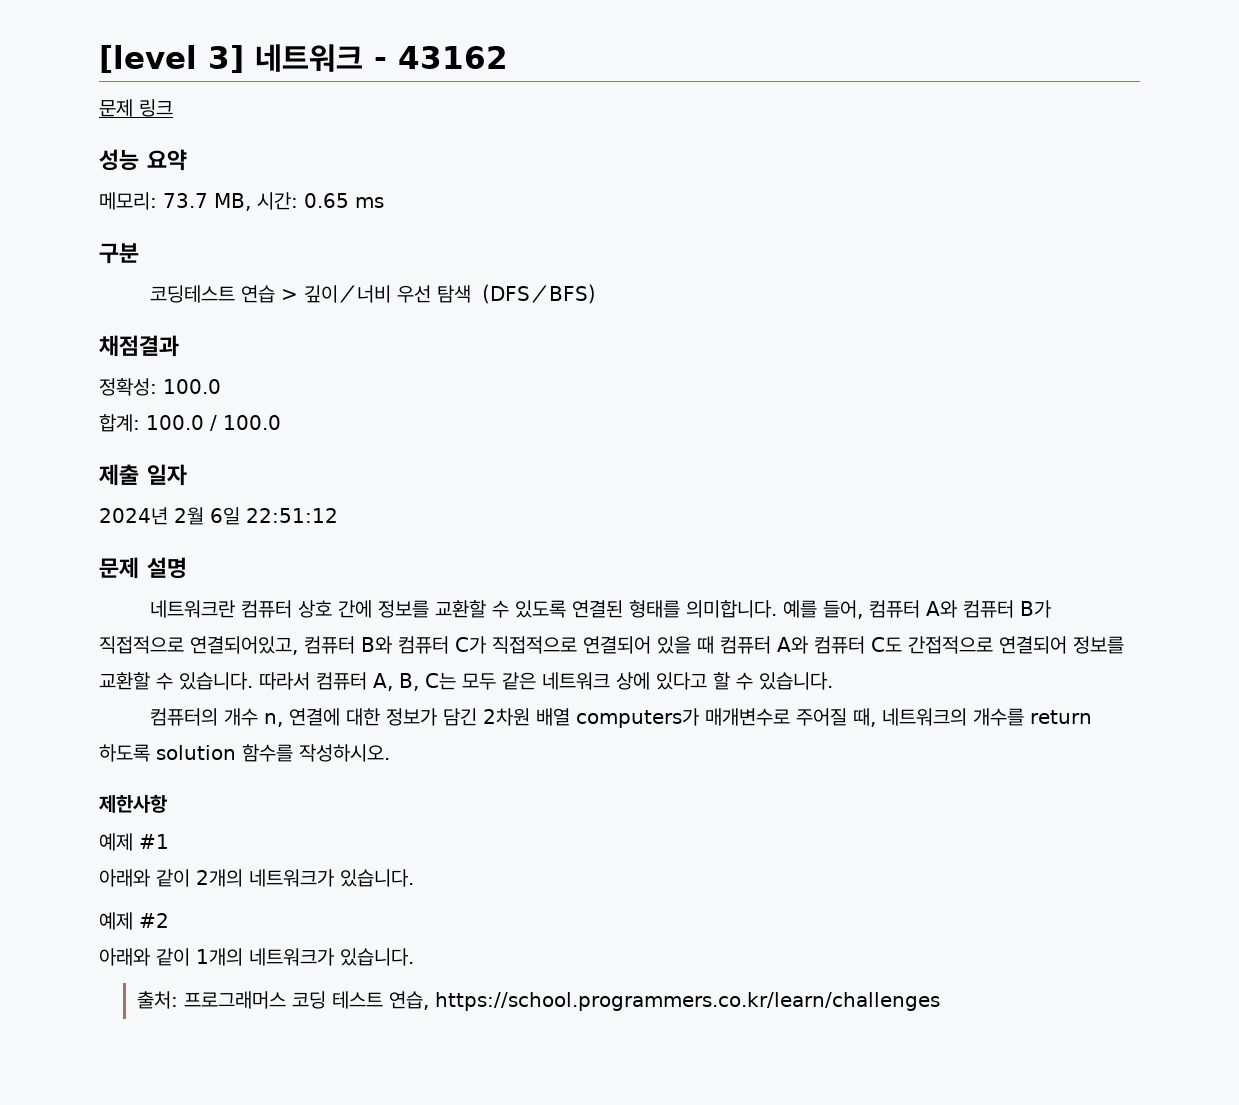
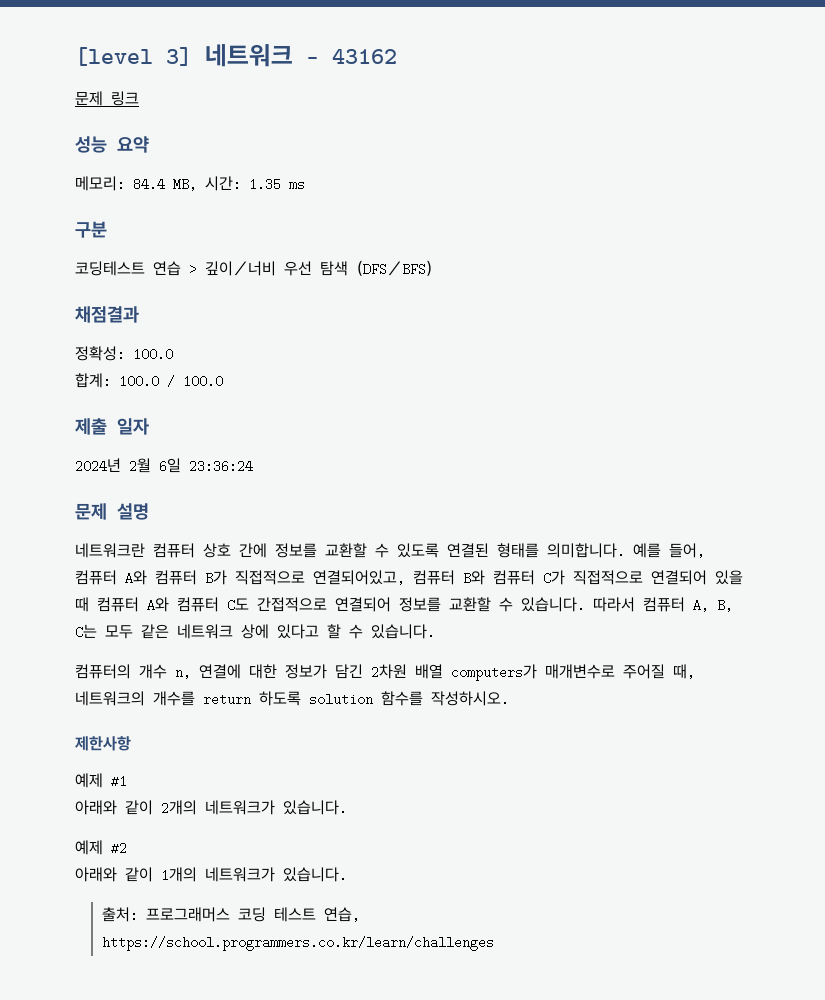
[163,193,208,208] 73.7 -> [133,178,165,191] 84.4
[304,193,349,208] 0.65 -> [249,178,281,191] 1.35
[246,508,338,523] 22:51:12 -> [189,460,253,473] 23:36:24

